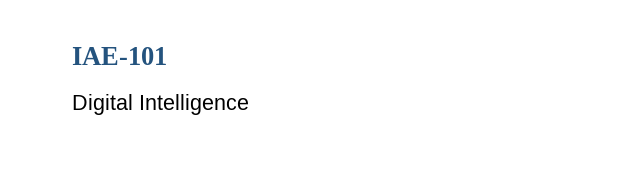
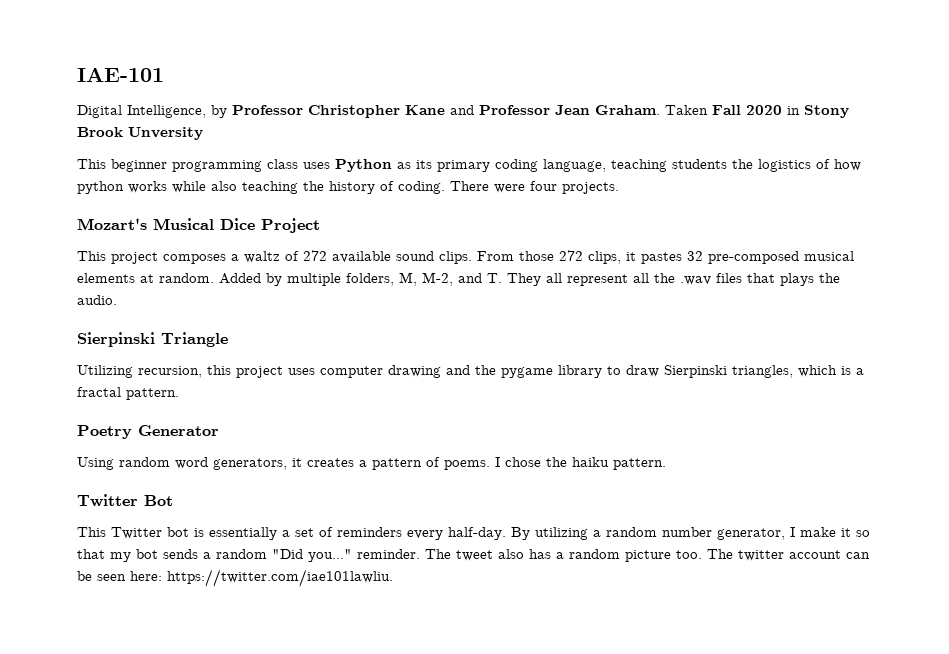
[139,94,249,115] Intelligence -> [127,105,849,118] [77,127,203,140] [77,159,861,172] [77,181,619,194] [77,218,320,233] [77,250,854,264] [77,272,840,286] [77,295,117,305] [77,332,228,347] [77,365,864,378] [77,387,179,400] [77,425,219,439] [77,457,666,470] [77,494,173,507] [77,527,870,540] [77,549,870,562] [77,569,393,587] Intelligence, by Professor Christopher Kane and Professor Jean Graham. Taken Fall 2020 in Stony Brook Unversity // This beginner programming class uses Python as its primary coding language, teaching students the logistics of how python works while also teaching the history of coding. There were four projects. // Mozart's Musical Dice Project // This project composes a waltz of 272 available sound clips. From those 272 clips, it pastes 32 pre-composed musical elements at random. Added by multiple folders, M, M-2, and T. They all represent all the .wav files that plays the audio. // Sierpinski Triangle // Utilizing recursion, this project uses computer drawing and the pygame library to draw Sierpinski triangles, which is a fractal pattern. // Poetry Generator // Using random word generators, it creates a pattern of poems. I chose the haiku pattern. // Twitter Bot // This Twitter bot is essentially a set of reminders every half-day. By utilizing a random number generator, I make it so that my bot sends a random "Did you..." reminder. The tweet also has a random picture too. The twitter account can be seen here: https://twitter.com/iae101lawliu.

